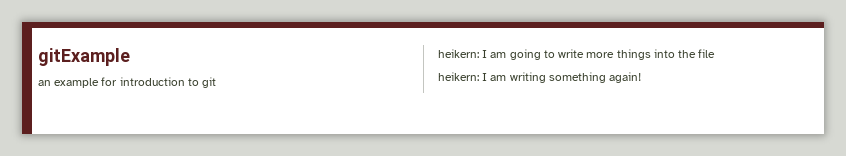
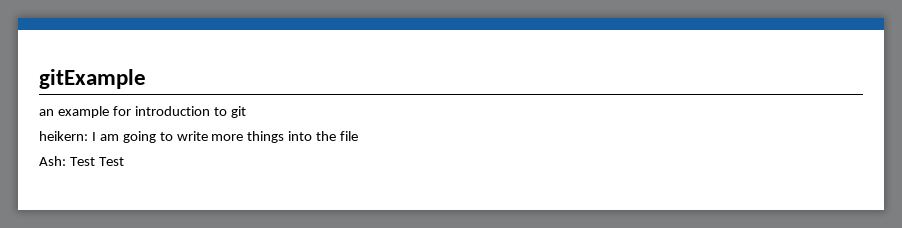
[438,72,642,83] heikern: I am writing something again! -> [39,156,124,166] Ash: Test Test

